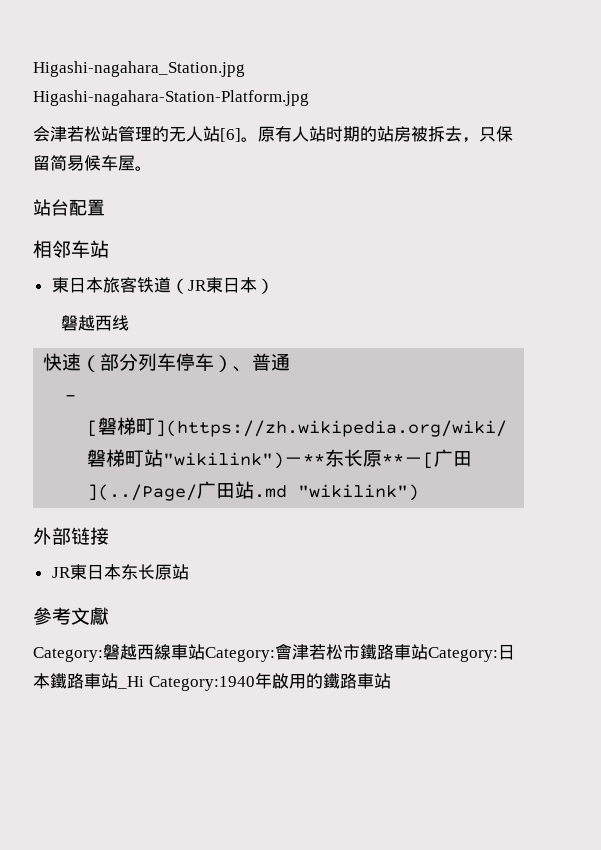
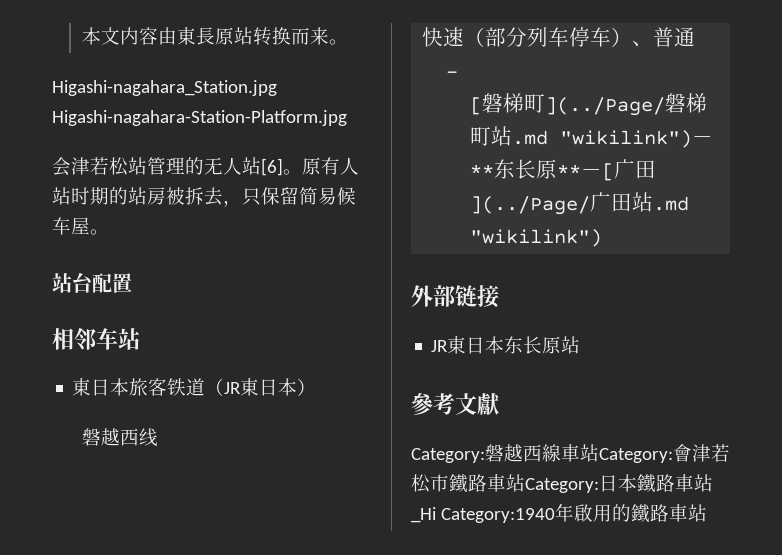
(33, 69) none -> [81,27,348,46] 本文内容由東長原站转换而来。 //
[155,420,508,437] ](https://zh.wikipedia.org/wiki/ -> [545,97,666,116] ](../Page/
(164, 458) none -> [512,130,549,145] .md

